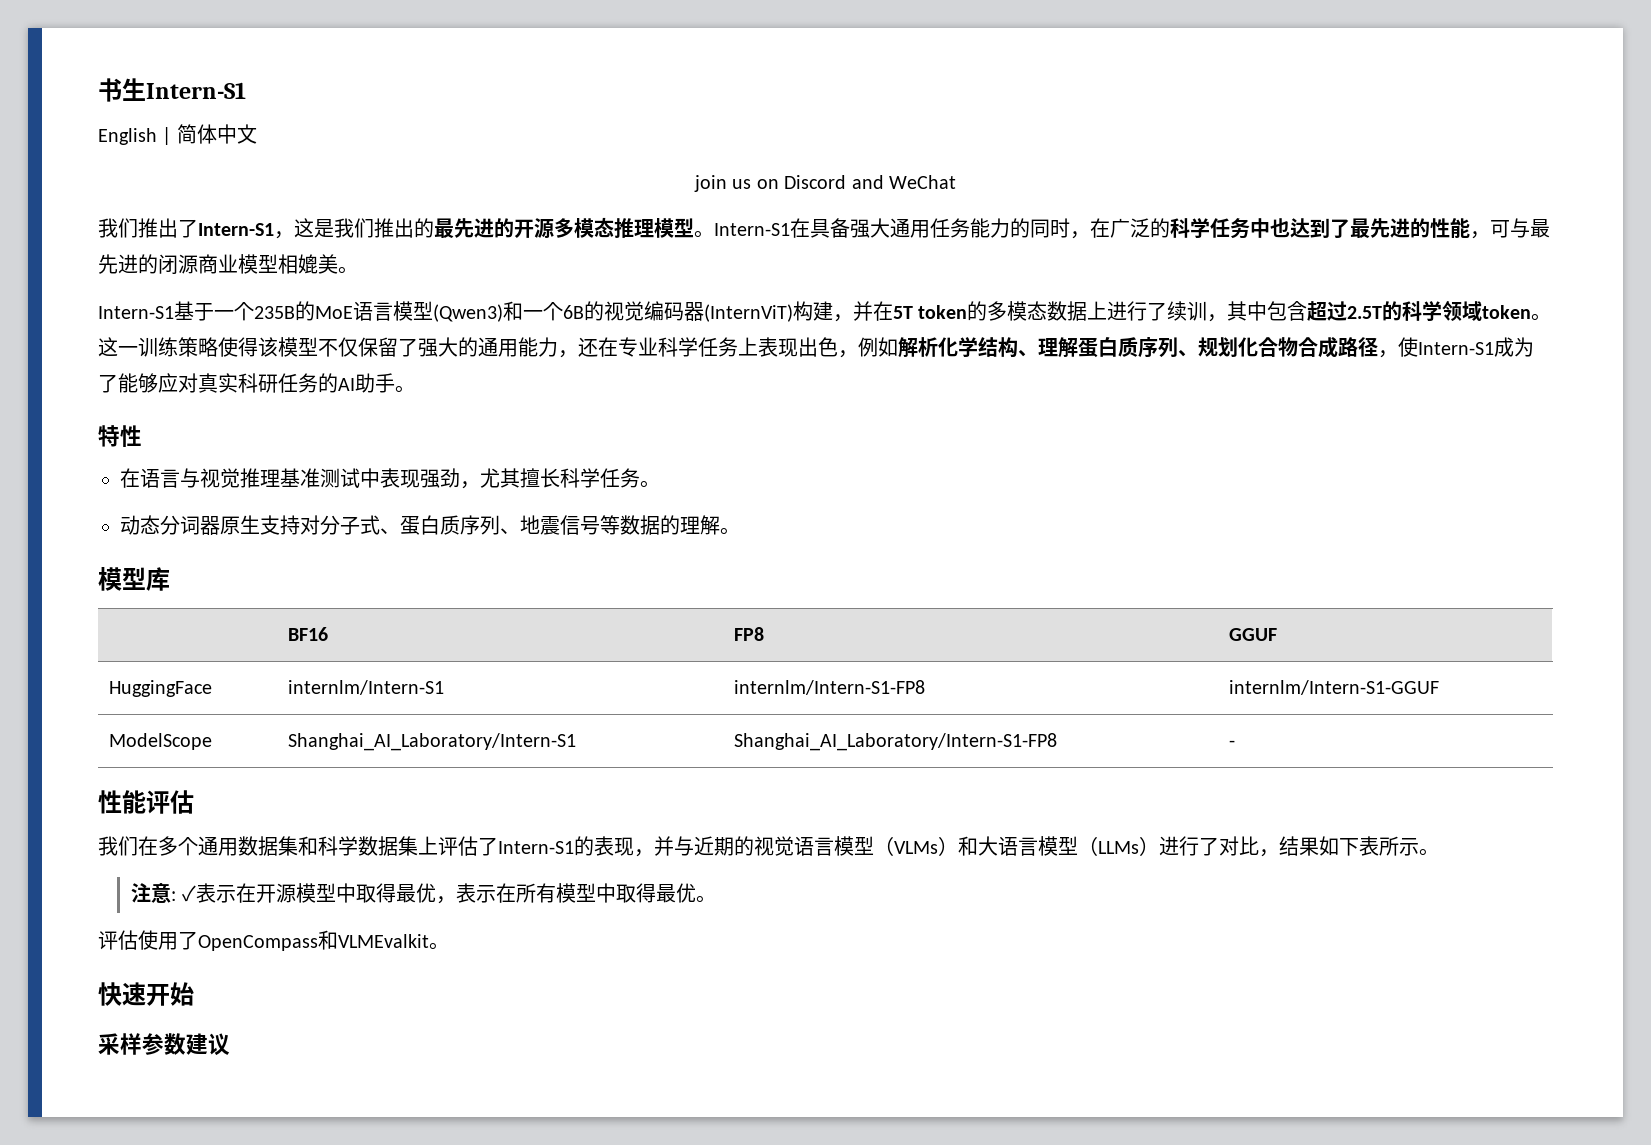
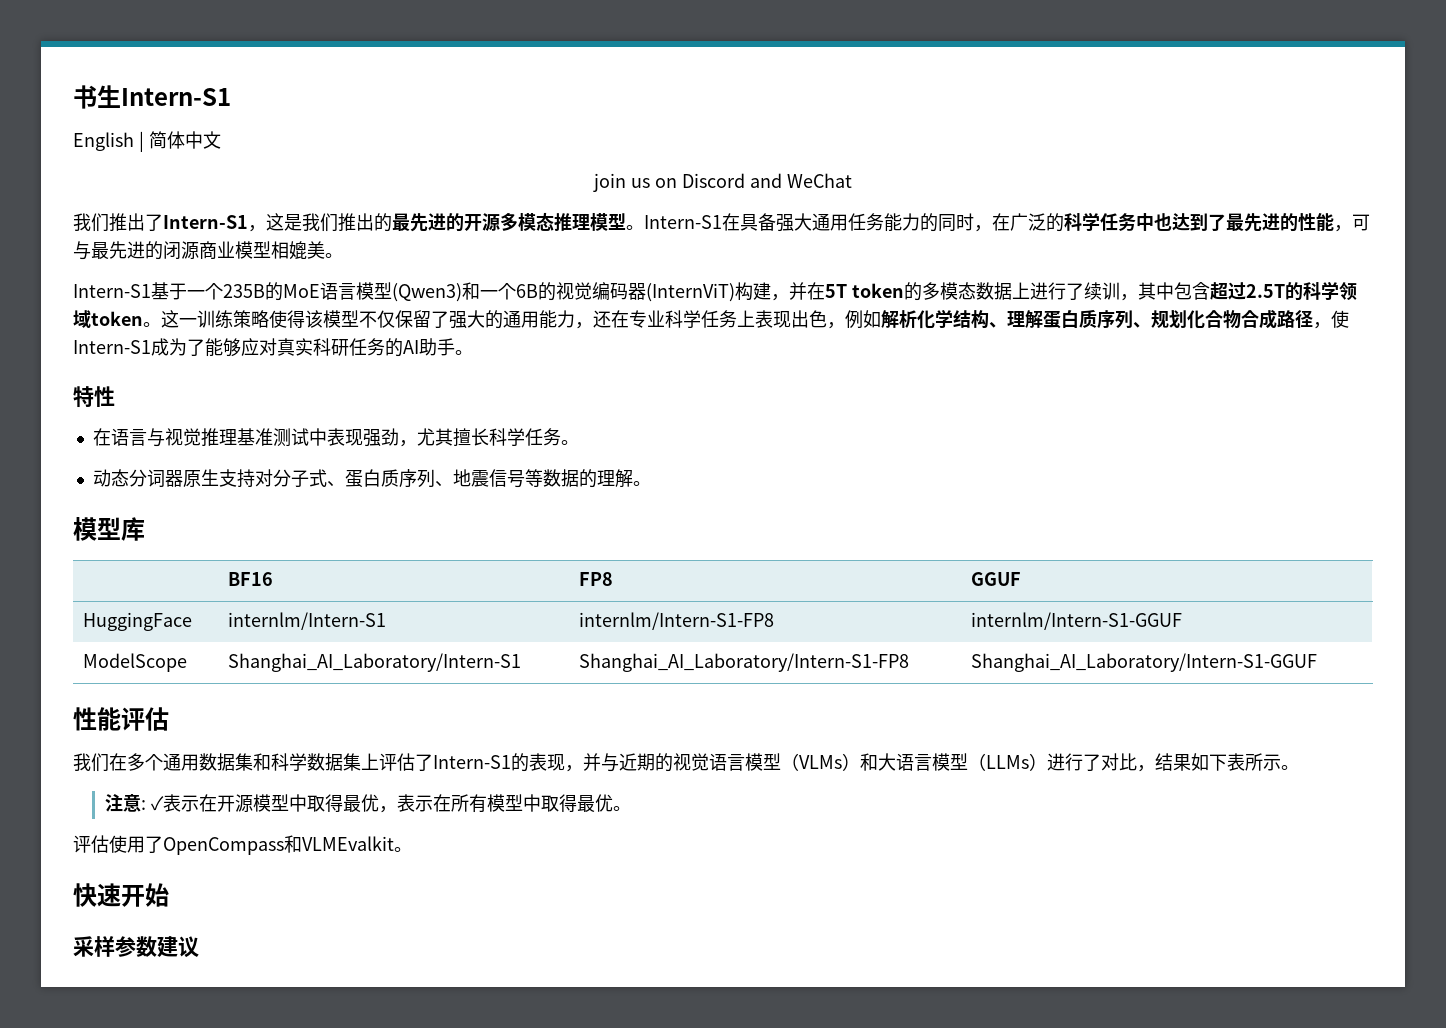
[1228,740,1235,747] - -> [971,653,1318,672] Shanghai_AI_Laboratory/Intern-S1-GGUF

